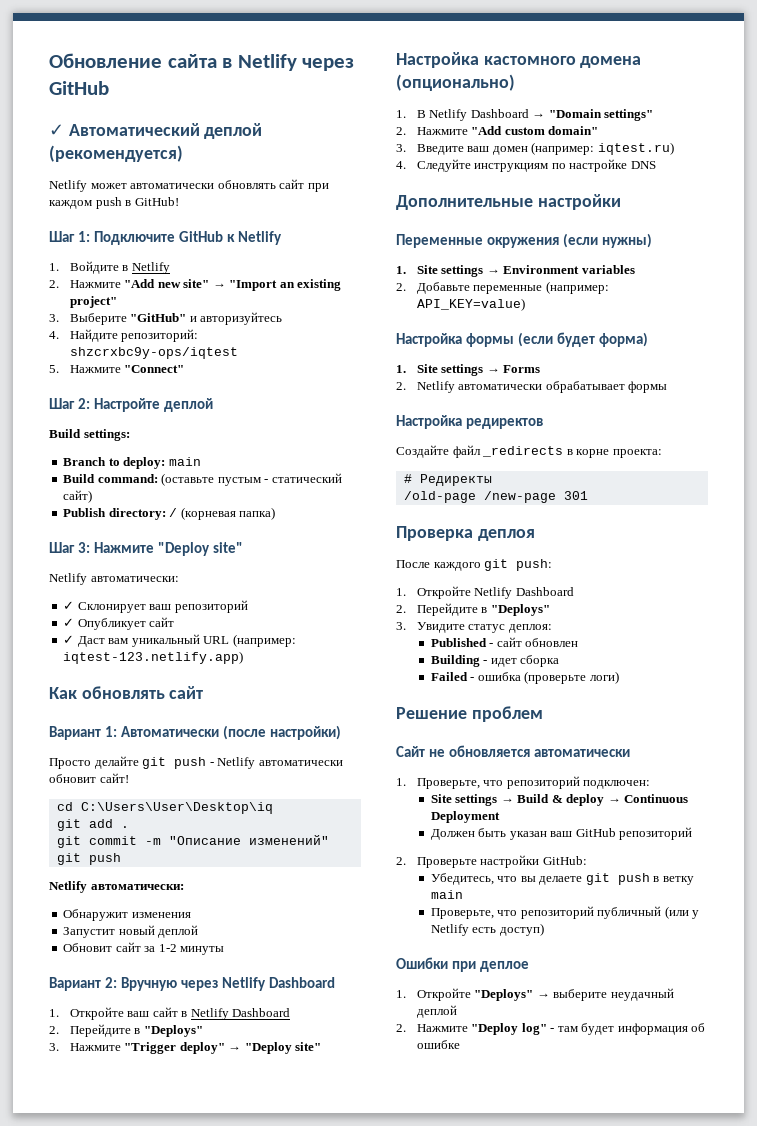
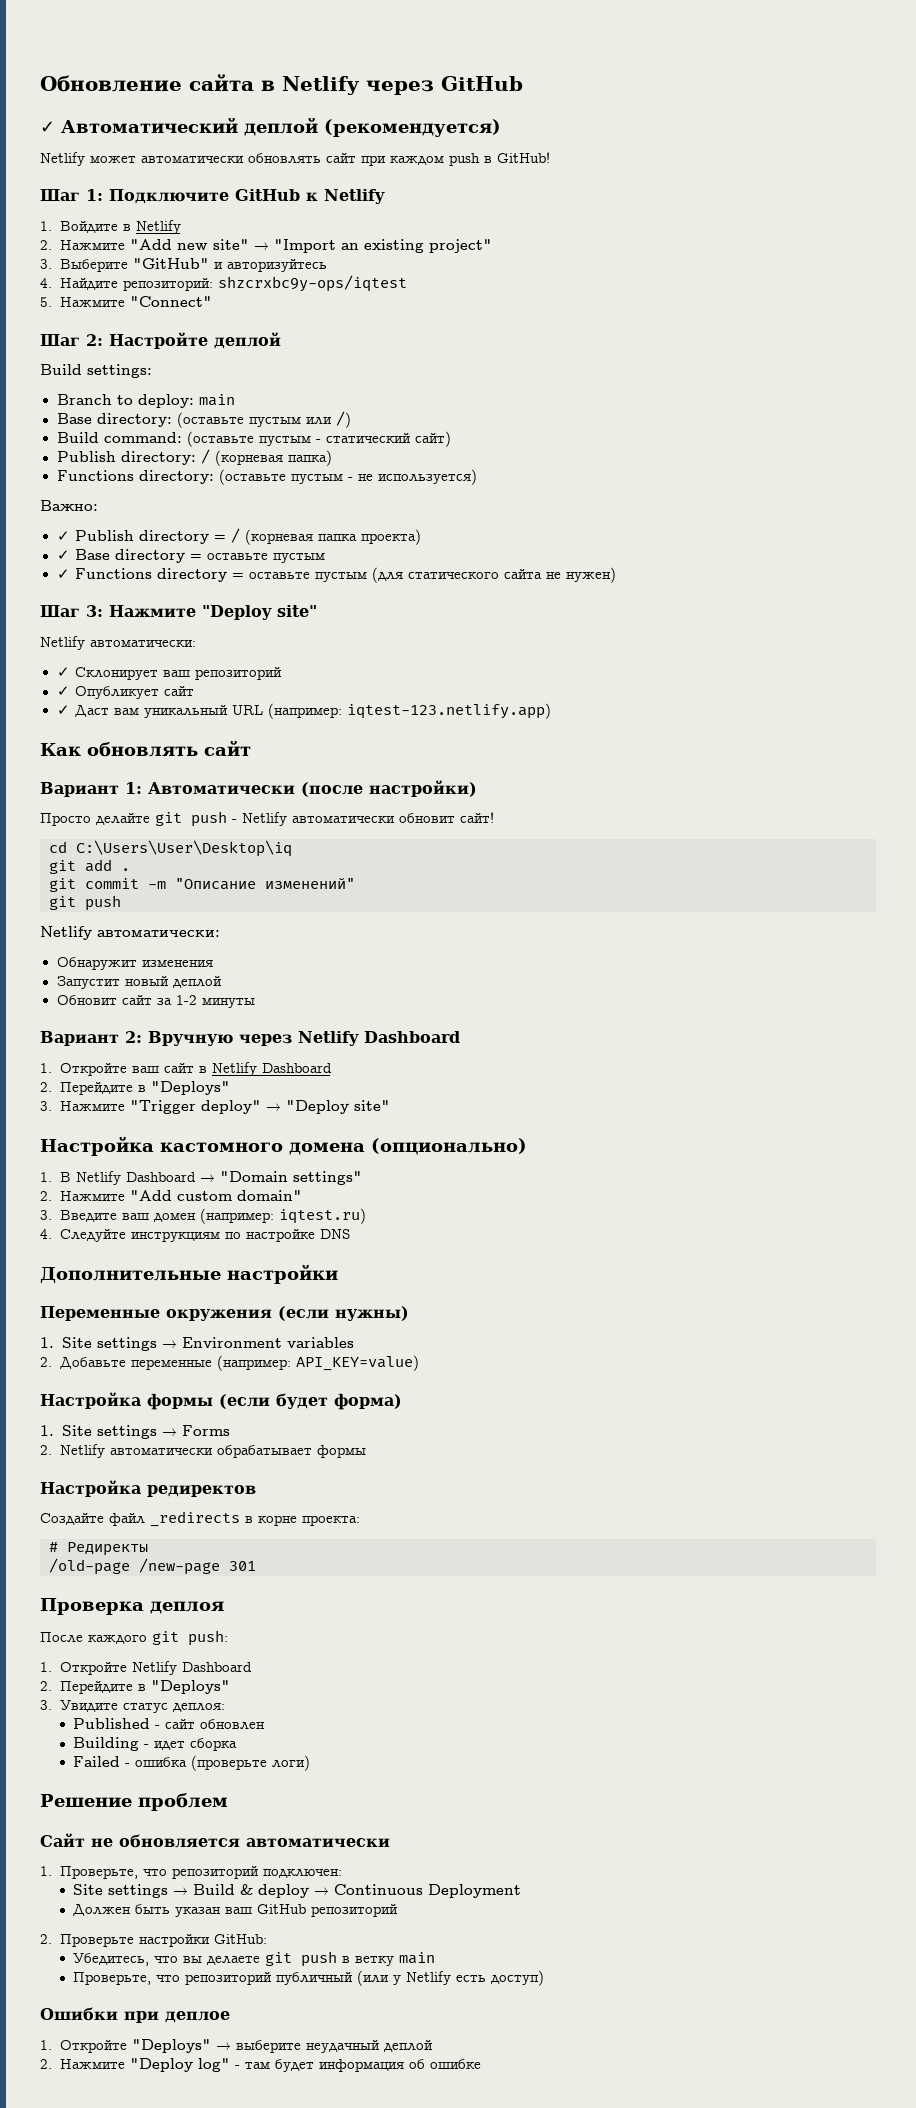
(201, 461) none -> [56,411,351,428] // Base directory: (оставьте пустым или /)
(276, 513) none -> [56,469,477,485] [40,500,98,511] [56,528,421,545] [56,549,325,563] [56,567,616,583] // Functions directory: (оставьте пустым - не используется) // Важно: // ✓ Publish directory = / (корневая папка проекта) // ✓ Base directory = оставьте пустым // ✓ Functions directory = оставьте пустым (для статического сайта не нужен)

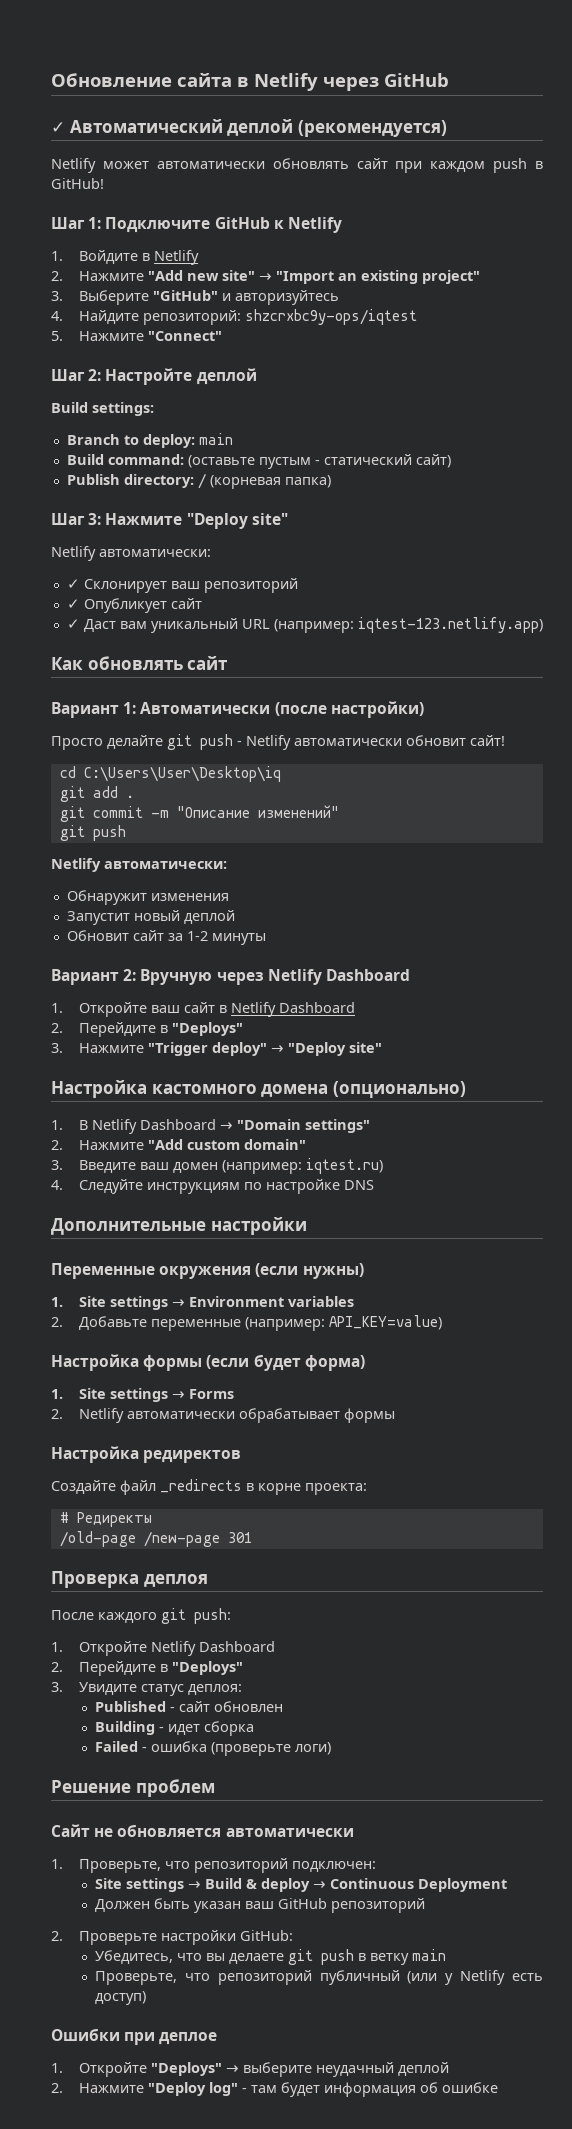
[56,411,351,428] // Base directory: (оставьте пустым или /) -> (233, 439) none
[56,469,477,485] [40,500,98,511] [56,528,421,545] [56,549,325,563] [56,567,616,583] // Functions directory: (оставьте пустым - не используется) // Важно: // ✓ Publish directory = / (корневая папка проекта) // ✓ Base directory = оставьте пустым // ✓ Functions directory = оставьте пустым (для статического сайта не нужен) -> (331, 481) none

